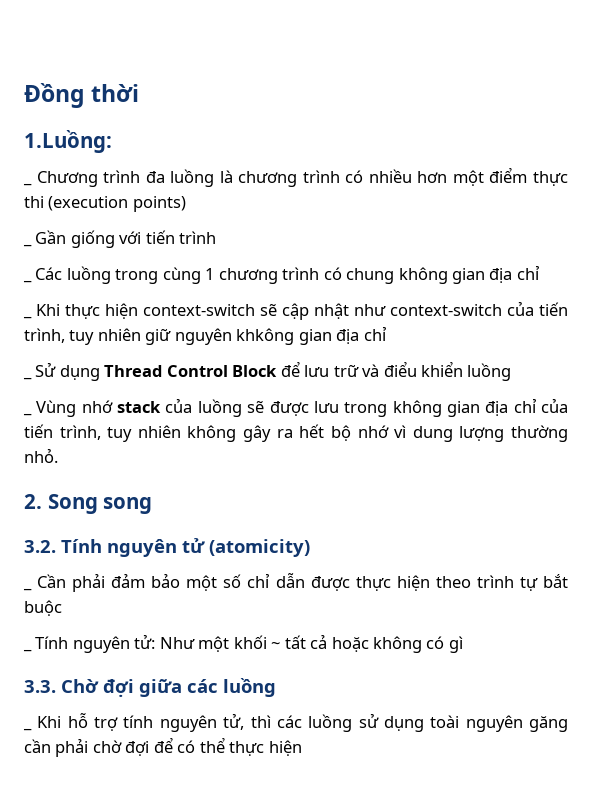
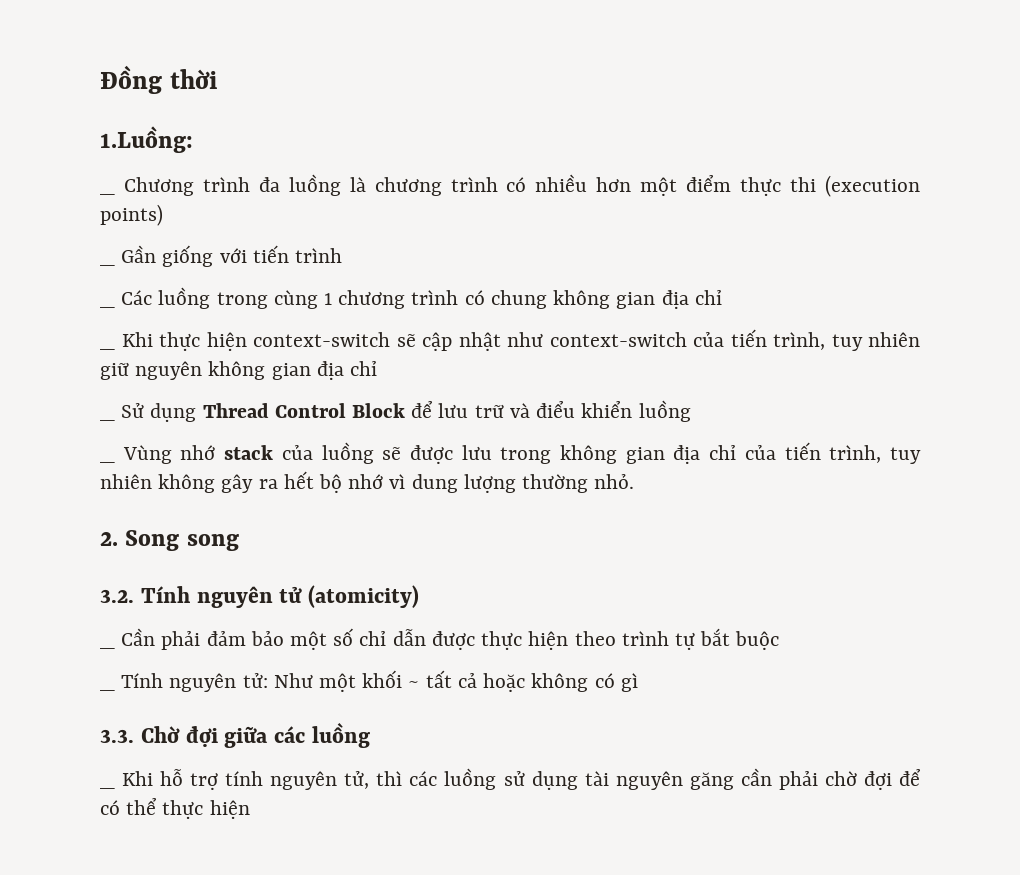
[236,328,295,345] khkông -> [208,361,266,380] không
[430,715,460,728] toài -> [584,771,609,786] tài

